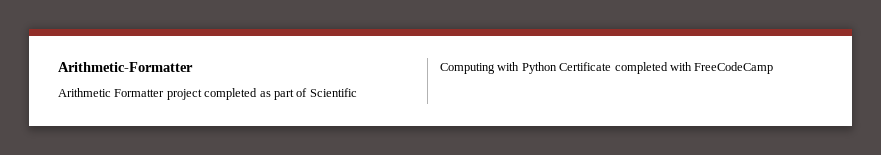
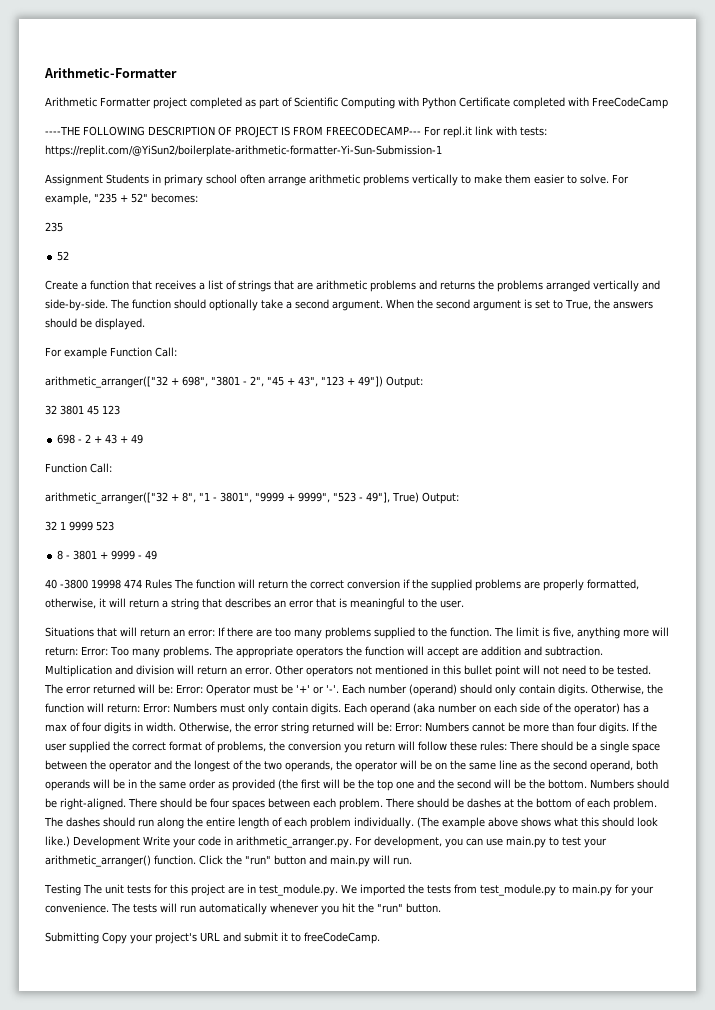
(774, 68) none -> [45,126,547,138] [45,145,442,157] [45,174,629,186] [45,193,198,205] [45,222,63,232] [57,251,70,261] [45,280,660,292] [45,299,653,311] [45,318,145,330] [45,347,177,359] [45,376,423,388] [45,405,120,415] [57,434,144,444] [45,463,112,473] [45,492,459,504] [45,521,114,531] [57,550,158,560] [45,579,639,591] [45,598,464,610] [45,627,669,639] [45,646,603,658] [45,665,651,677] [44,684,663,696] [45,703,649,715] [45,722,657,734] [45,741,660,753] [45,760,658,772] [45,779,669,791] [45,798,657,810] [44,817,658,829] [45,836,607,848] [45,855,412,867] [44,884,654,896] [45,903,441,915] [45,932,380,944] // ----THE FOLLOWING DESCRIPTION OF PROJECT IS FROM FREECODECAMP--- For repl.it link with tests: https://replit.com/@YiSun2/boilerplate-arithmetic-formatter-Yi-Sun-Submission-1 // Assignment Students in primary school often arrange arithmetic problems vertically to make them easier to solve. For example, "235 + 52" becomes: // 235 // 52 // Create a function that receives a list of strings that are arithmetic problems and returns the problems arranged vertically and side-by-side. The function should optionally take a second argument. When the second argument is set to True, the answers should be displayed. // For example Function Call: // arithmetic_arranger(["32 + 698", "3801 - 2", "45 + 43", "123 + 49"]) Output: // 32 3801 45 123 // 698 - 2 + 43 + 49 // Function Call: // arithmetic_arranger(["32 + 8", "1 - 3801", "9999 + 9999", "523 - 49"], True) Output: // 32 1 9999 523 // 8 - 3801 + 9999 - 49 // 40 -3800 19998 474 Rules The function will return the correct conversion if the supplied problems are properly formatted, otherwise, it will return a string that describes an error that is meaningful to the user. // Situations that will return an error: If there are too many problems supplied to the function. The limit is five, anything more will return: Error: Too many problems. The appropriate operators the function will accept are addition and subtraction. Multiplication and division will return an error. Other operators not mentioned in this bullet point will not need to be tested. The error returned will be: Error: Operator must be '+' or '-'. Each number (operand) should only contain digits. Otherwise, the function will return: Error: Numbers must only contain digits. Each operand (aka number on each side of the operator) has a max of four digits in width. Otherwise, the error string returned will be: Error: Numbers cannot be more than four digits. If the user supplied the correct format of problems, the conversion you return will follow these rules: There should be a single space between the operator and the longest of the two operands, the operator will be on the same line as the second operand, both operands will be in the same order as provided (the first will be the top one and the second will be the bottom. Numbers should be right-aligned. There should be four spaces between each problem. There should be dashes at the bottom of each problem. The dashes should run along the entire length of each problem individually. (The example above shows what this should look like.) Development Write your code in arithmetic_arranger.py. For development, you can use main.py to test your arithmetic_arranger() function. Click the "run" button and main.py will run. // Testing The unit tests for this project are in test_module.py. We imported the tests from test_module.py to main.py for your convenience. The tests will run automatically whenever you hit the "run" button. // Submitting Copy your project's URL and submit it to freeCodeCamp.

